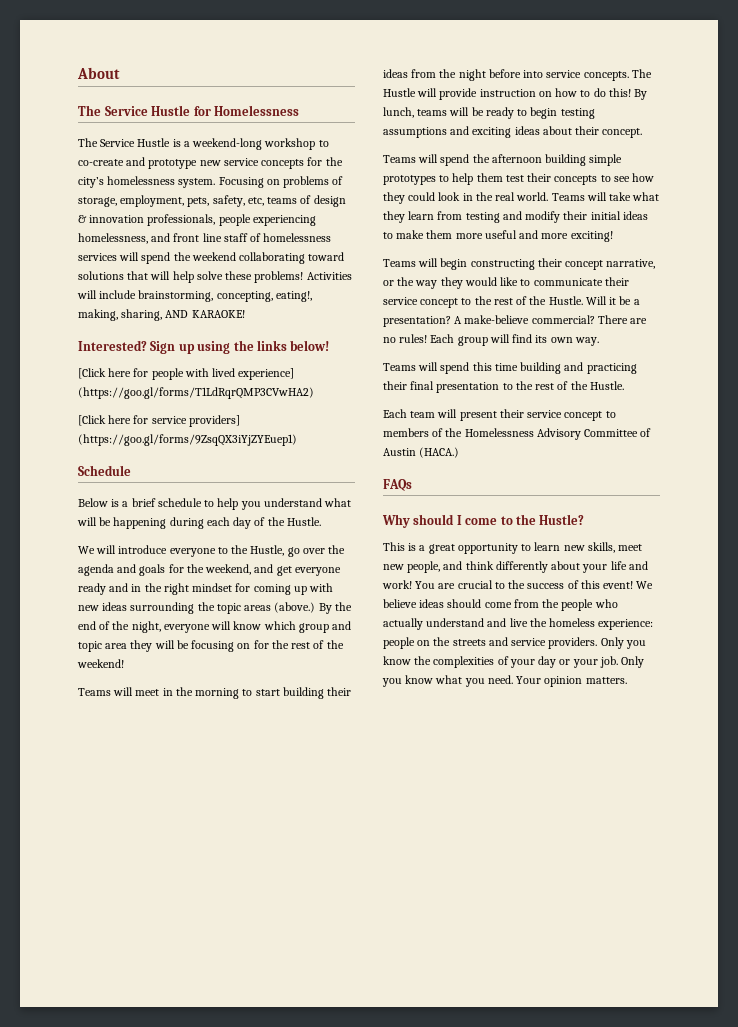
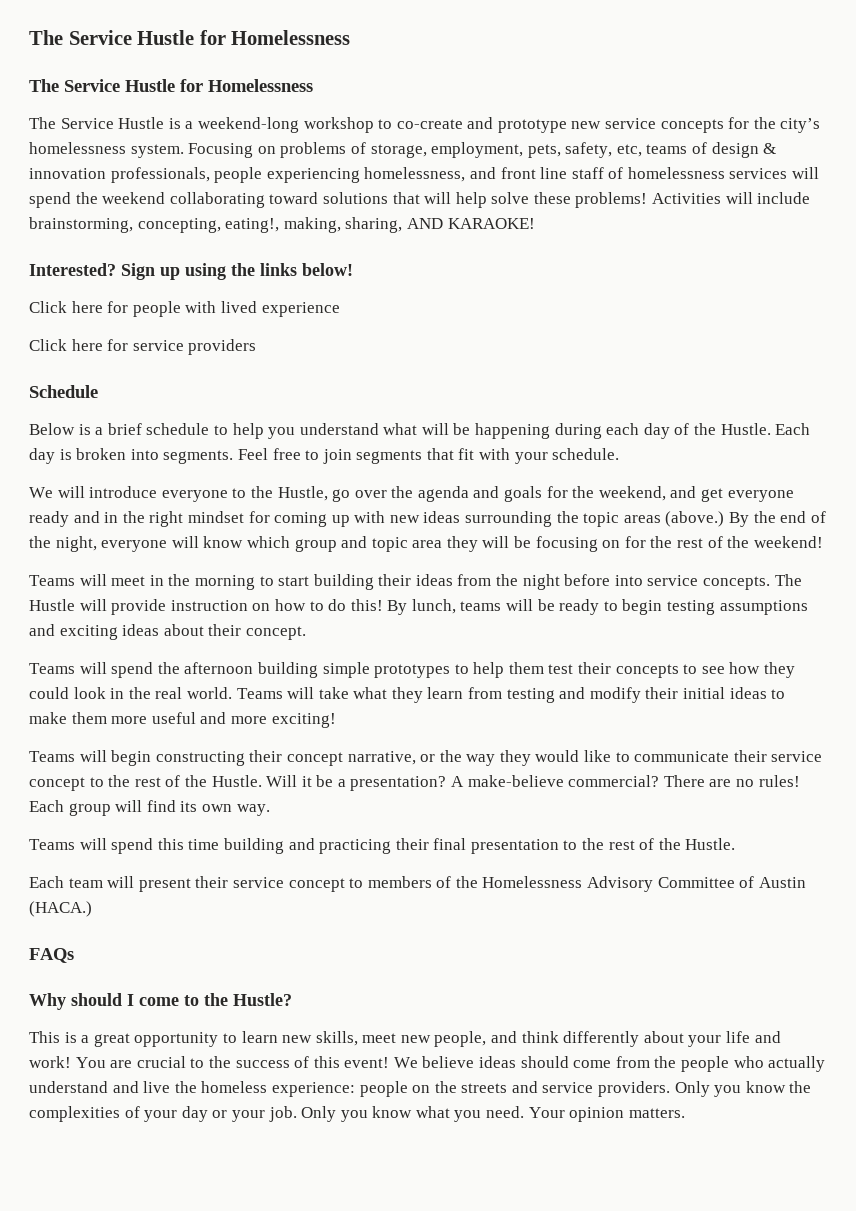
[77,67,120,79] About -> [29,30,351,45] The Service Hustle for Homelessness
[78,368,106,379] [Click -> [29,301,67,313] Click
[238,368,295,380] [78,387,314,399] [78,415,106,426] experience] (https://goo.gl/forms/T1LdRqrQMP3CVwHA2) // [Click -> [261,302,340,317] [29,339,67,351] experience // Click
[188,415,240,427] [78,434,297,446] providers] (https://goo.gl/forms/9ZsqQX3iYjZYEuep1) -> [188,339,257,355] providers
(321, 521) none -> [775,423,811,435] [29,448,620,464] Each day is broken into segments. Feel free to join segments that fit with your schedule.

